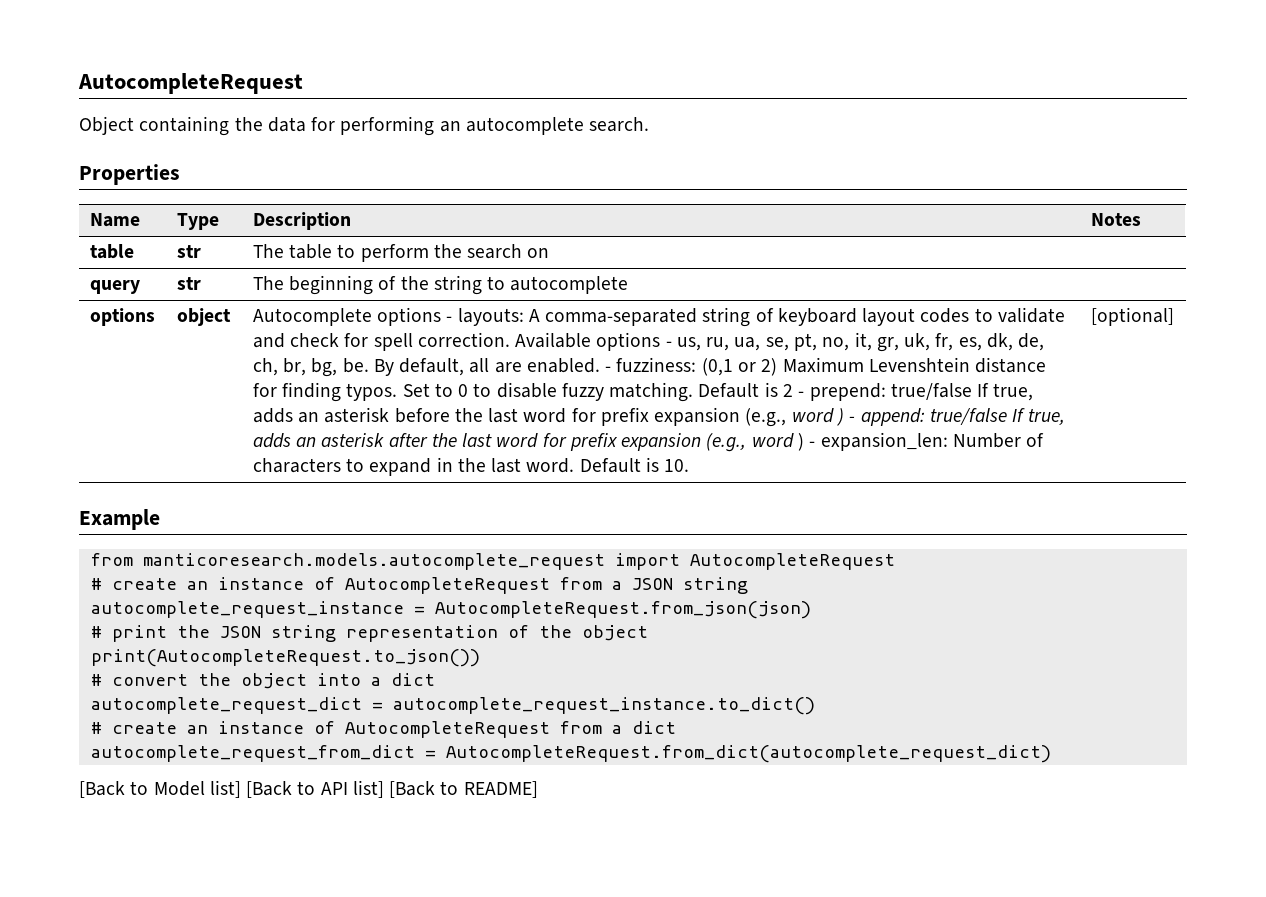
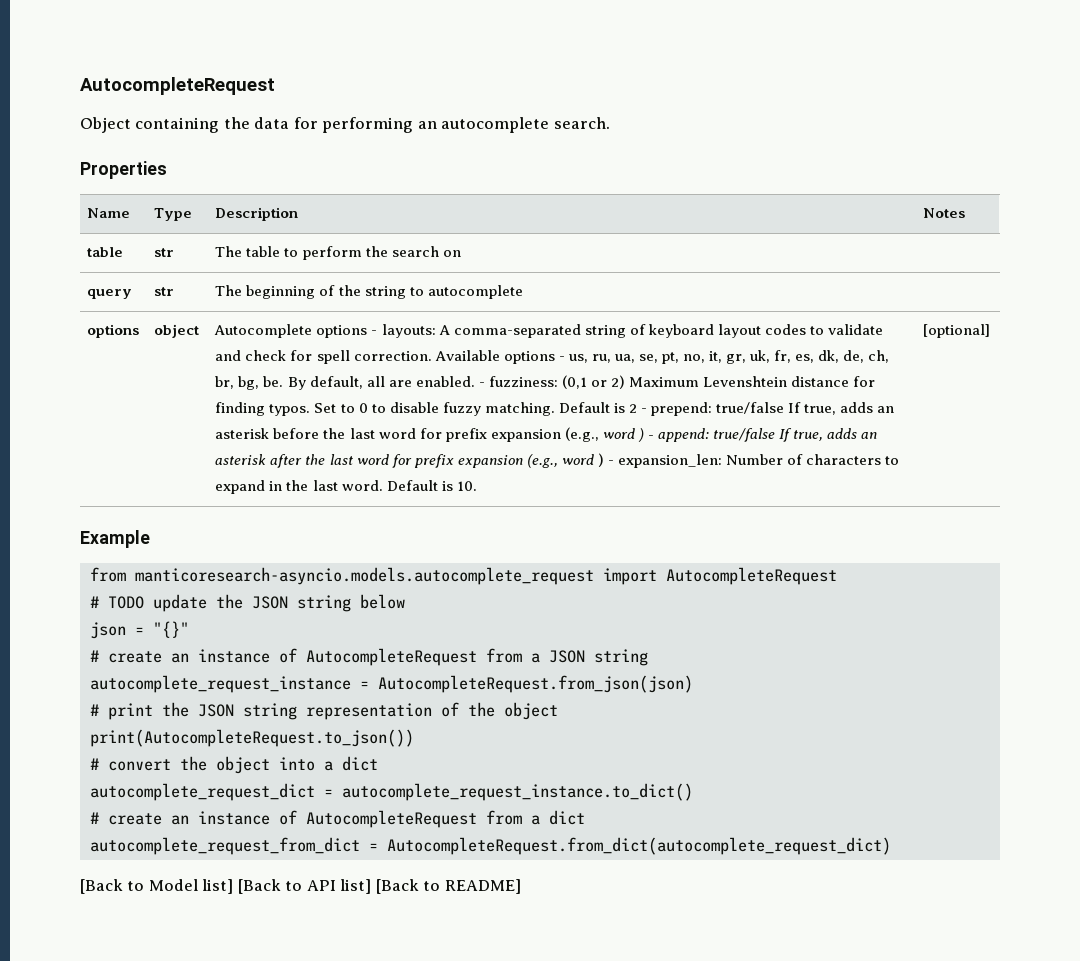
[142,553,605,570] manticoresearch.models.autocomplete_request -> [134,567,594,585] manticoresearch-asyncio.models.autocomplete_request
(895, 561) none -> [89,594,405,612] [89,621,189,639] // # TODO update the JSON string below // json = "{}"

